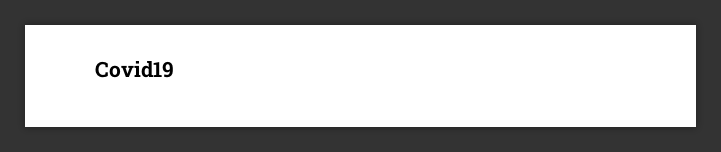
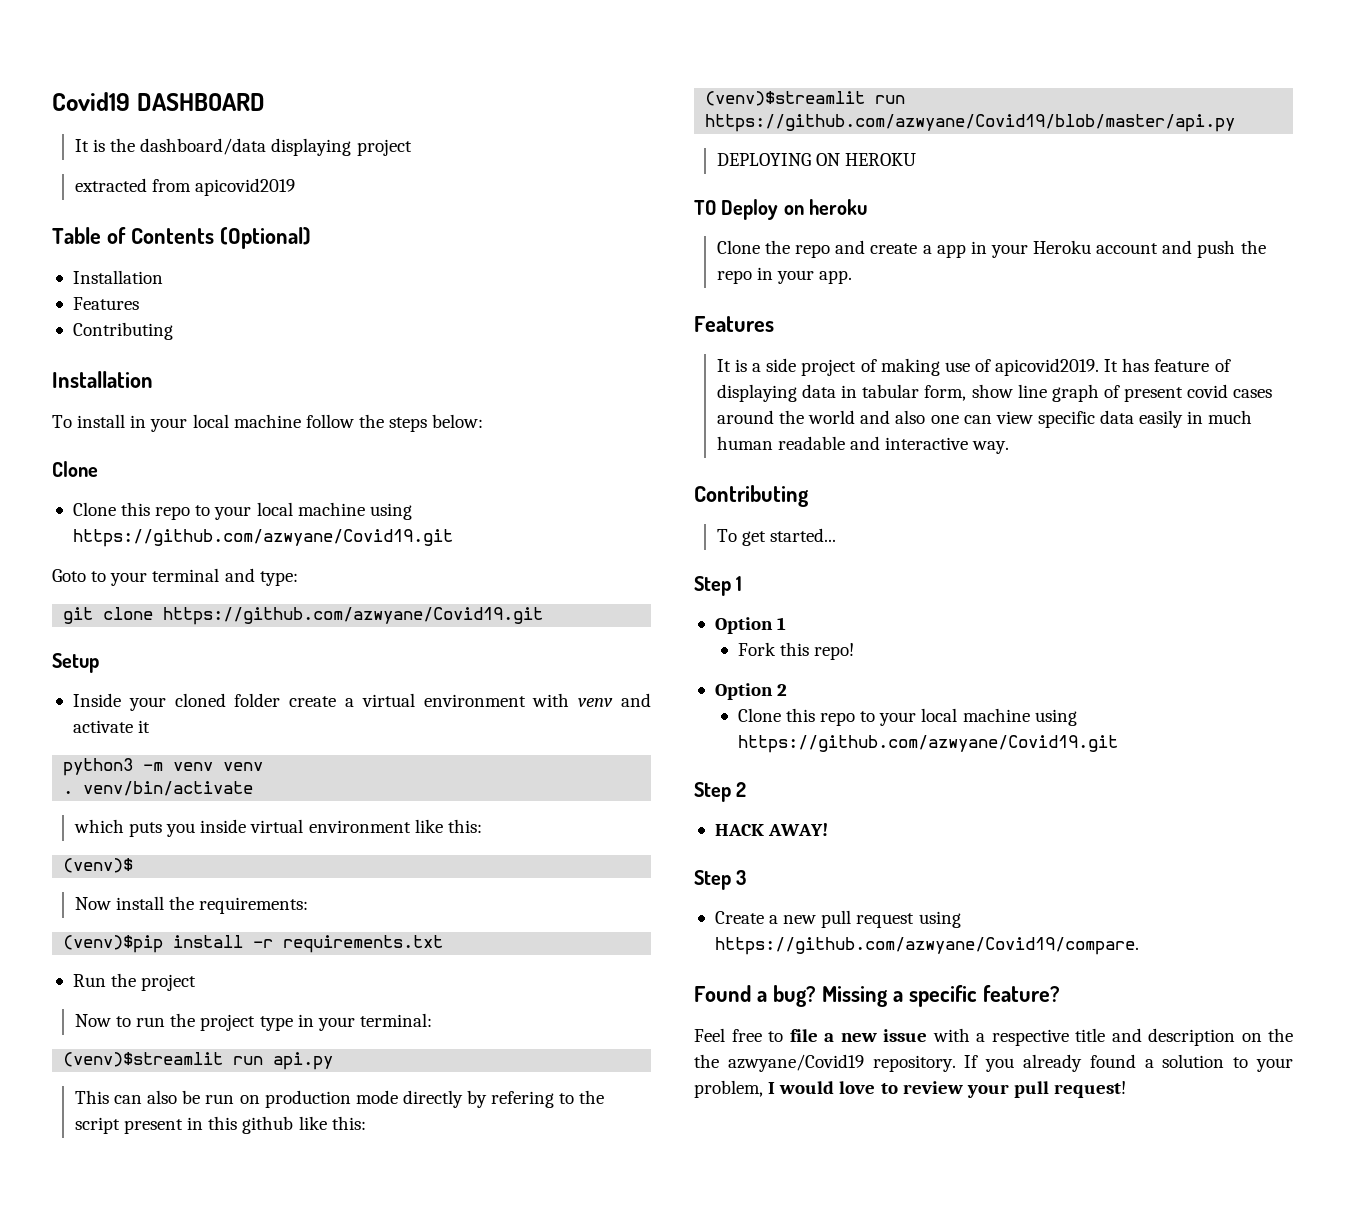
(174, 69) none -> [136,93,265,111] [74,138,412,156] [74,178,296,196] [52,227,311,249] [72,270,163,284] [72,297,139,310] [72,322,173,340] [52,371,153,388] [52,414,484,432] [52,461,98,477] [72,502,412,520] [72,529,453,547] [52,568,298,586] [63,607,544,625] [52,653,99,673] [72,693,651,711] [72,720,151,733] [63,758,264,776] [63,781,254,796] [73,819,482,837] [63,858,134,873] [74,896,309,914] [63,935,444,953] [72,973,197,991] [74,1013,432,1031] [63,1052,334,1070] [74,1090,605,1108] [74,1116,366,1134] [705,91,906,106] [705,114,1236,132] [716,153,917,166] [694,199,868,220] [716,240,1266,258] [716,267,853,284] [694,316,774,332] [716,358,1231,376] [716,384,1273,402] [716,410,1253,428] [716,436,1010,454] [694,485,809,507] [716,528,837,546] [694,576,743,596] [714,617,787,634] [737,642,855,660] [714,683,788,700] [737,708,1077,726] [737,735,1118,753] [694,782,747,802] [714,823,829,836] [694,870,747,890] [714,910,961,928] [714,937,1139,955] [694,985,1060,1007] [694,1028,1293,1046] [694,1054,1293,1072] [694,1080,1127,1098] DASHBOARD // It is the dashboard/data displaying project // extracted from apicovid2019 // Table of Contents (Optional) // Installation // Features // Contributing // Installation // To install in your local machine follow the steps below: // Clone // Clone this repo to your local machine using https://github.com/azwyane/Covid19.git // Goto to your terminal and type: // git clone https://github.com/azwyane/Covid19.git // Setup // Inside your cloned folder create a virtual environment with venv and activate it // python3 -m venv venv // . venv/bin/activate // which puts you inside virtual environment like this: // (venv)$ // Now install the requirements: // (venv)$pip install -r requirements.txt // Run the project // Now to run the project type in your terminal: // (venv)$streamlit run api.py // This can also be run on production mode directly by refering to the script present in this github like this: // (venv)$streamlit run https://github.com/azwyane/Covid19/blob/master/api.py // DEPLOYING ON HEROKU // TO Deploy on heroku // Clone the repo and create a app in your Heroku account and push the repo in your app. // Features // It is a side project of making use of apicovid2019. It has feature of displaying data in tabular form, show line graph of present covid cases around the world and also one can view specific data easily in much human readable and interactive way. // Contributing // To get started... // Step 1 // Option 1 // Fork this repo! // Option 2 // Clone this repo to your local machine using https://github.com/azwyane/Covid19.git // Step 2 // HACK AWAY! // Step 3 // Create a new pull request using https://github.com/azwyane/Covid19/compare. // Found a bug? Missing a specific feature? // Feel free to file a new issue with a respective title and description on the the azwyane/Covid19 repository. If you already found a solution to your problem, I would love to review your pull request!

